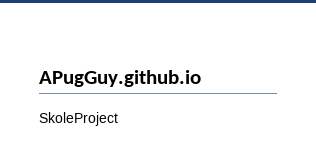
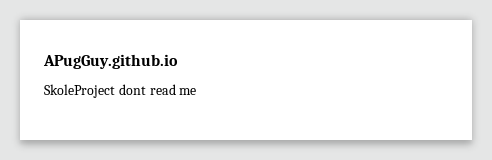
(118, 119) none -> [118,84,197,95] dont read me

